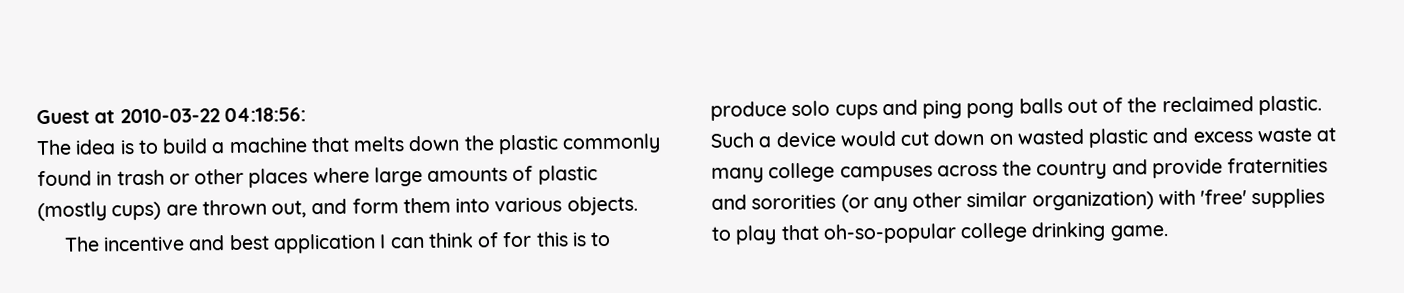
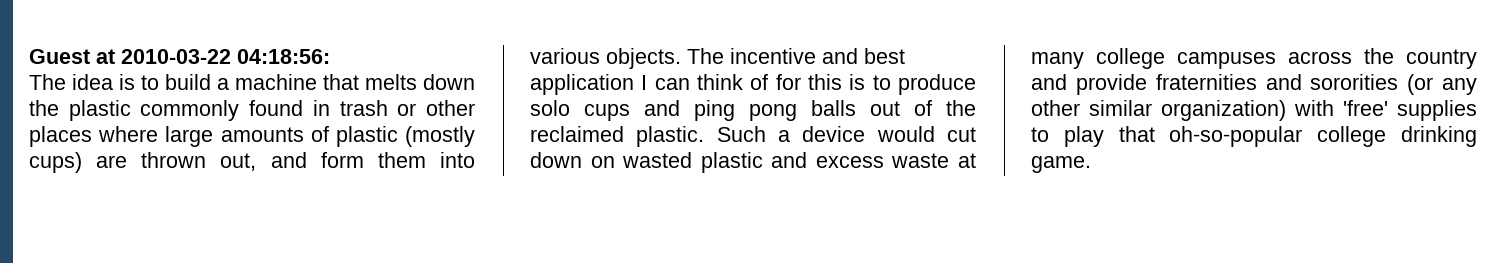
(638, 205) // -> (681, 58) none

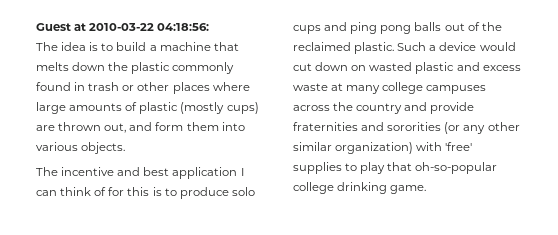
(681, 58) none -> (126, 148) //

